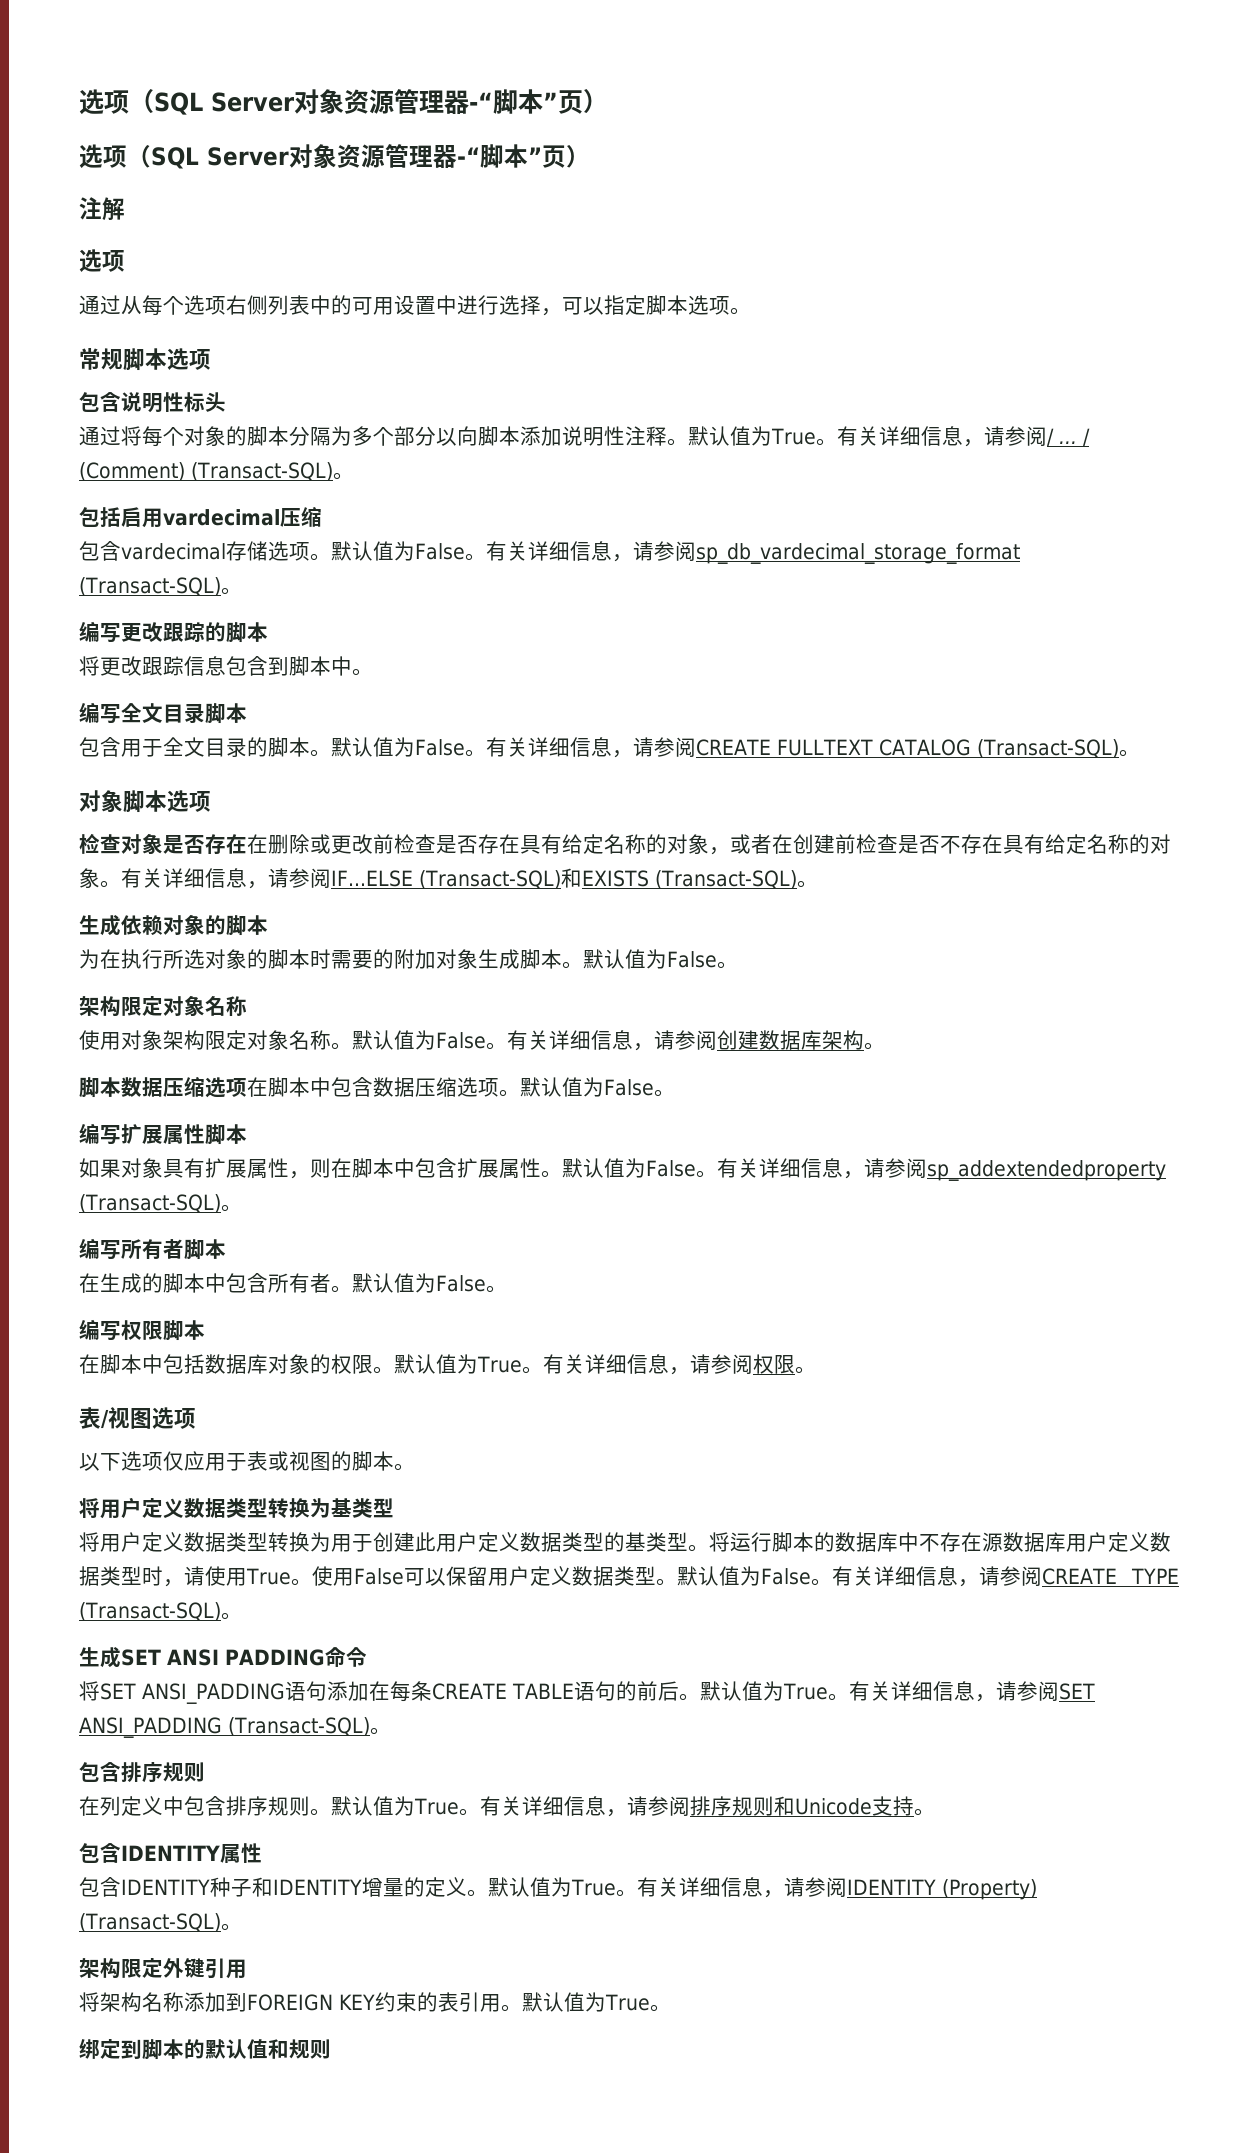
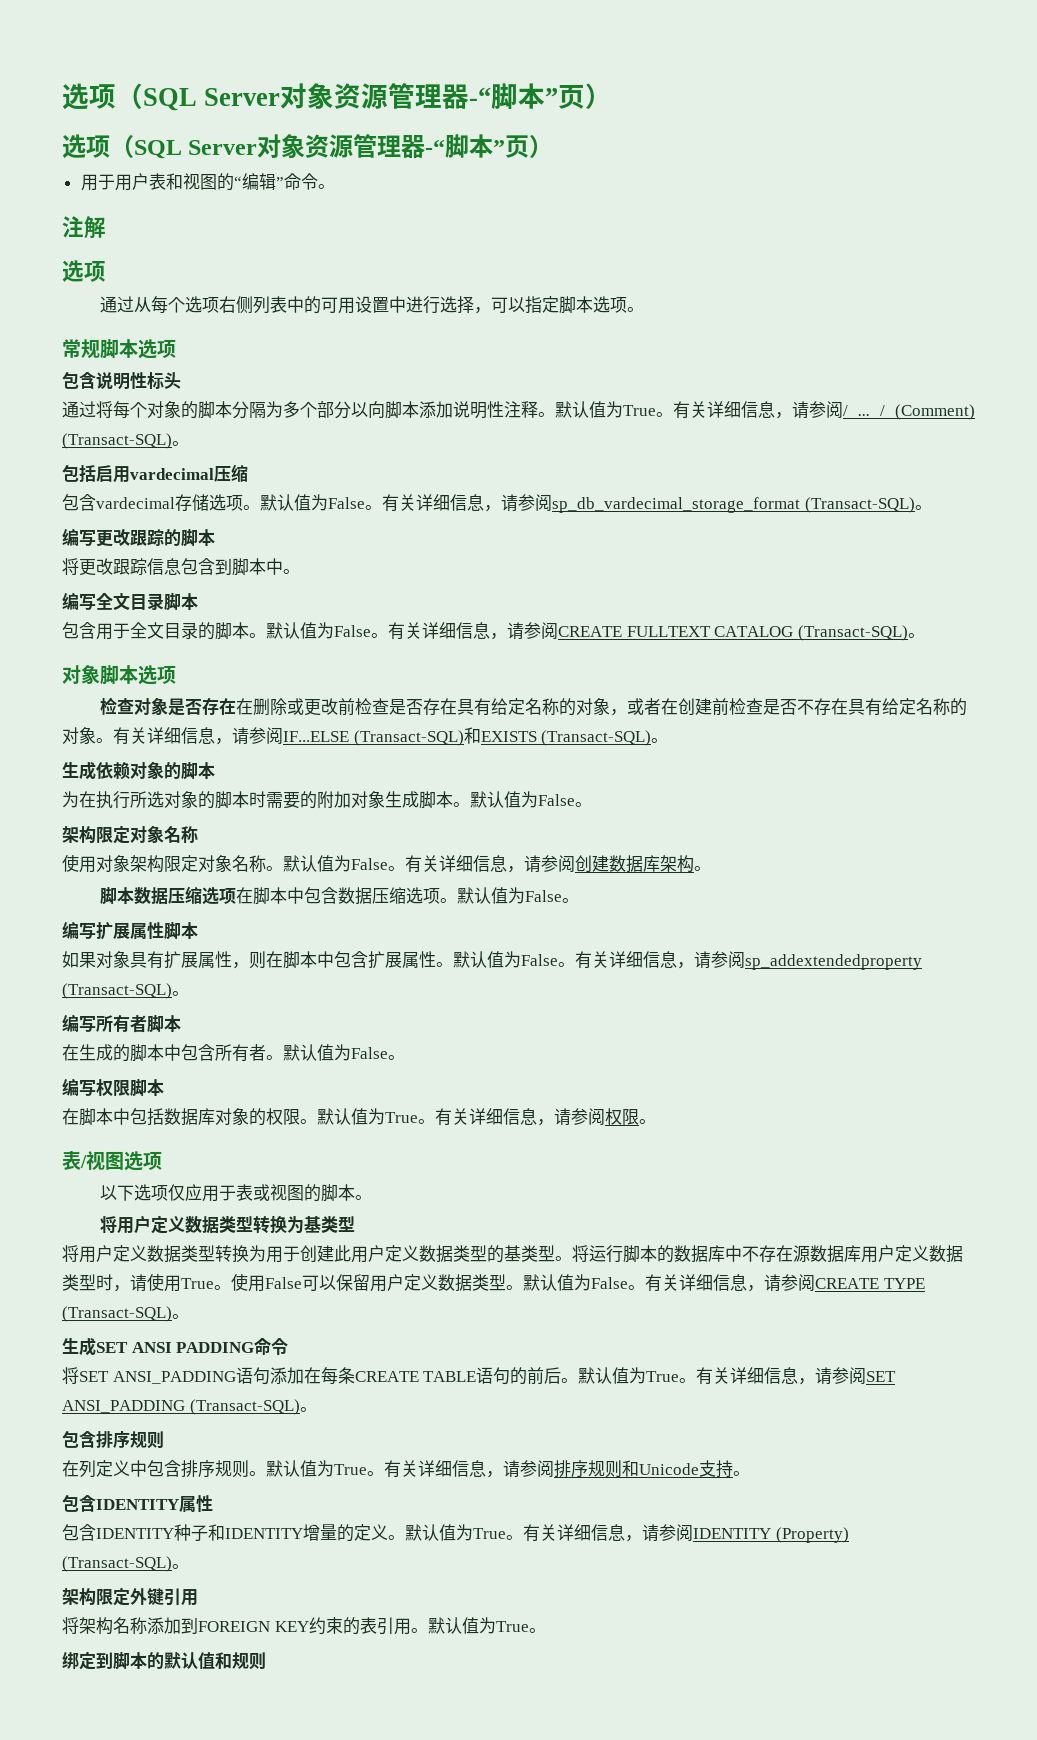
(590, 156) none -> [80,173,335,191] // 用于用户表和视图的“编辑”命令。

